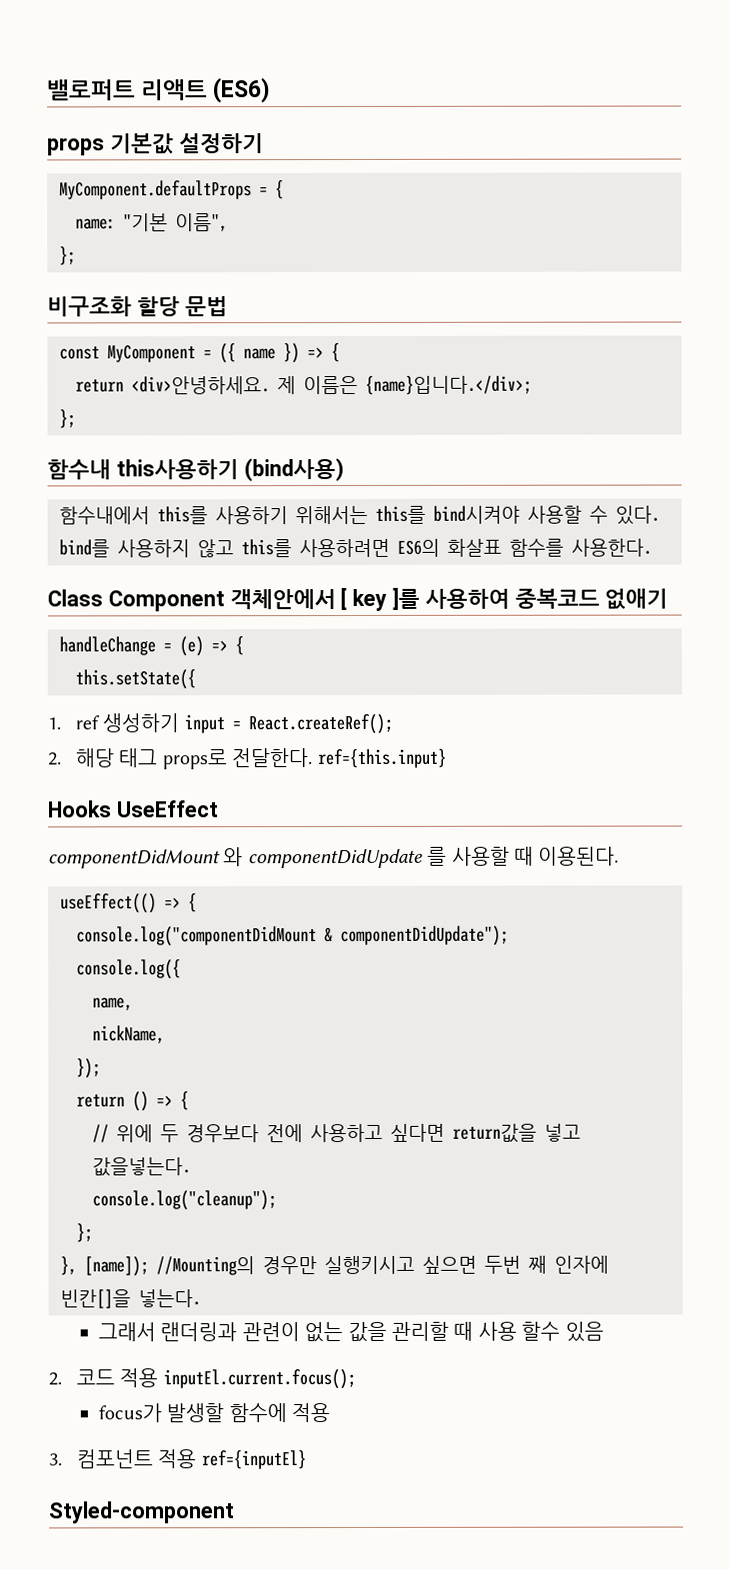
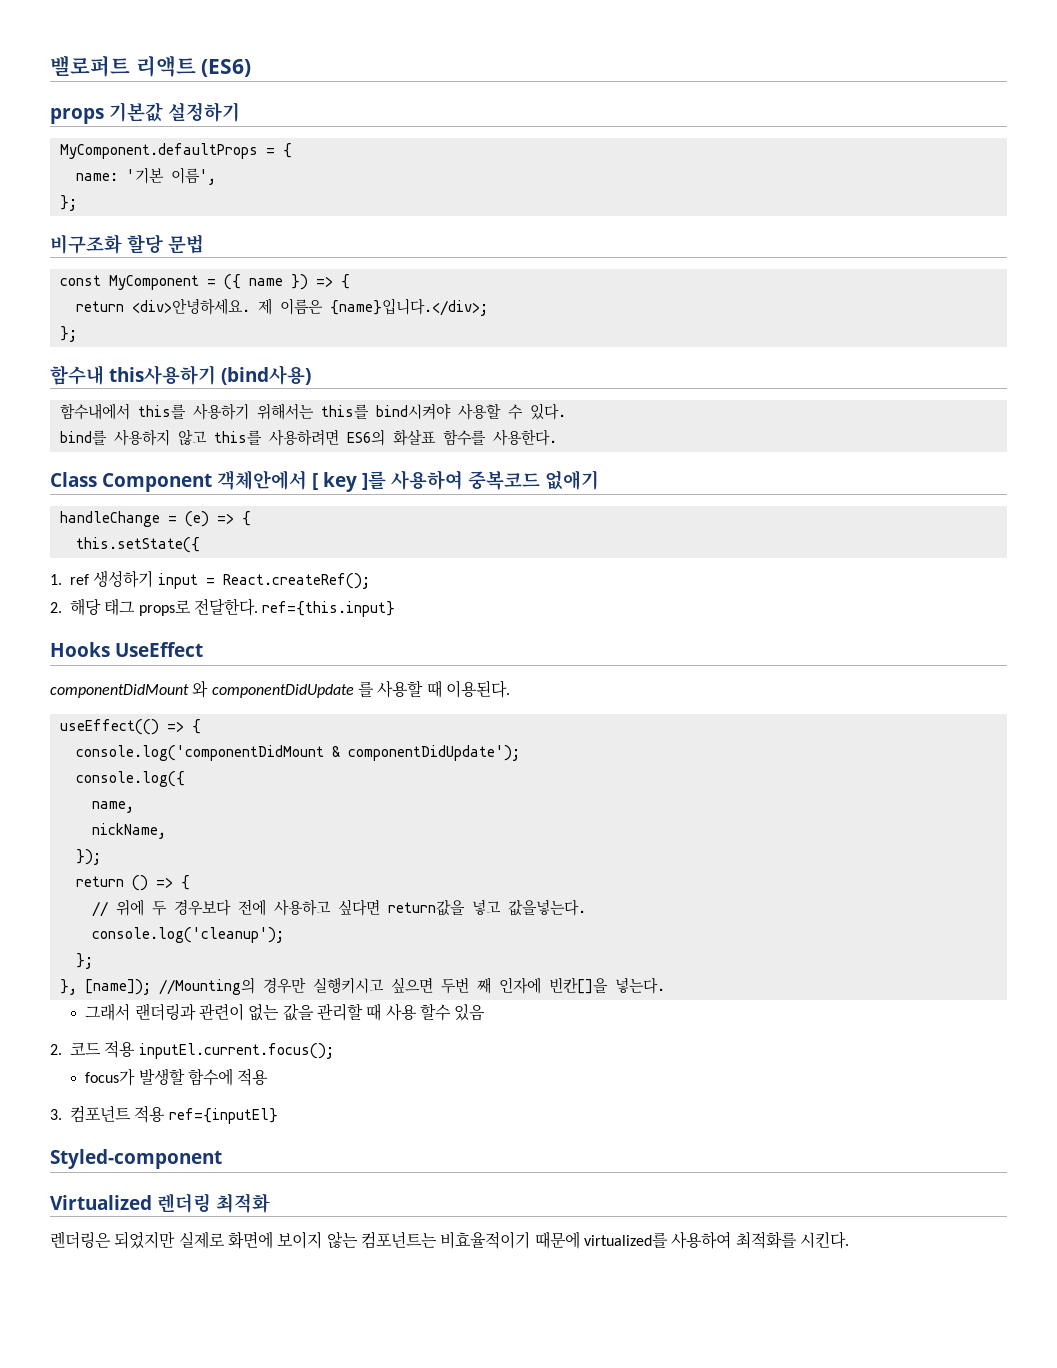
[123,213,228,232] "기본 이름", -> [125,167,216,185] '기본 이름',
[76,925,509,947] console.log("componentDidMount & componentDidUpdate"); -> [75,745,520,761] console.log('componentDidMount & componentDidUpdate');
[92,1190,277,1211] console.log("cleanup"); -> [91,927,284,943] console.log('cleanup');
(235, 1512) none -> [50,1193,270,1213] [50,1231,849,1249] // Virtualized 렌더링 최적화 // 렌더링은 되었지만 실제로 화면에 보이지 않는 컴포넌트는 비효율적이기 때문에 virtualized를 사용하여 최적화를 시킨다.

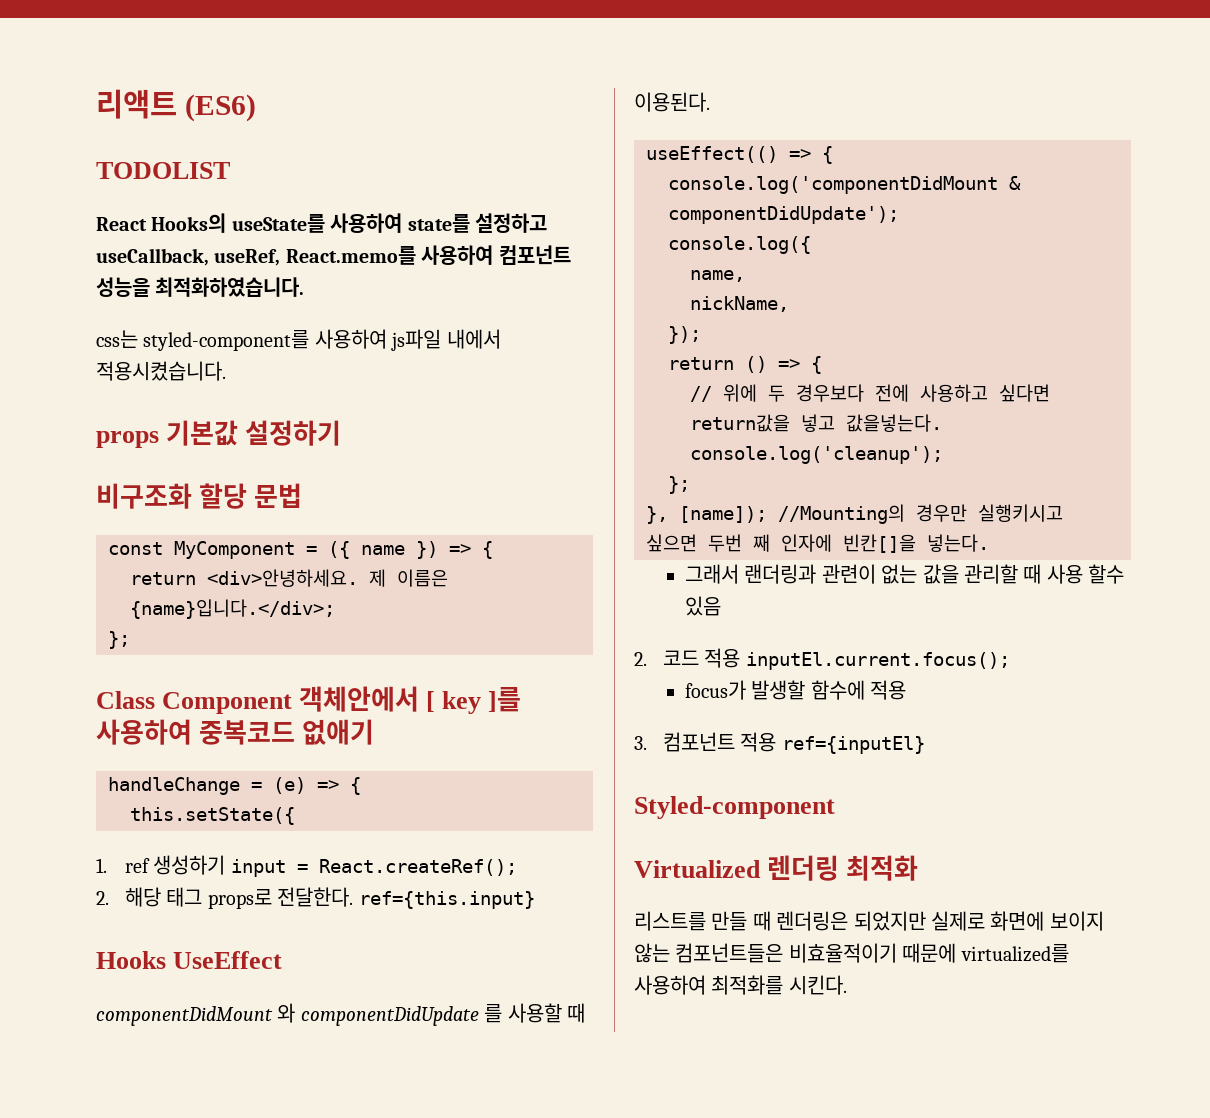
[50,55,130,77] 밸로퍼트 -> (96, 104) none
[50,102,240,124] [59,143,292,159] [75,167,216,185] [59,195,77,211] props 기본값 설정하기 // MyComponent.defaultProps = { // name: '기본 이름', // }; -> [96,162,230,179] [96,213,547,233] [96,245,571,266] [96,277,305,297] [96,329,501,351] [96,361,226,381] [96,420,342,448] TODOLIST // React Hooks의 useState를 사용하여 state를 설정하고 useCallback, useRef, React.memo를 사용하여 컴포넌트 성능을 최적화하였습니다. // css는 styled-component를 사용하여 js파일 내에서 적용시켰습니다. // props 기본값 설정하기
[50,365,311,385] [59,403,566,420] [59,429,557,446] // 함수내 this사용하기 (bind사용) // 함수내에서 this를 사용하기 위해서는 this를 bind시켜야 사용할 수 있다. // bind를 사용하지 않고 this를 사용하려면 ES6의 화살표 함수를 사용한다. -> (130, 640) none
(270, 1203) none -> [634,911,771,931] 리스트를 만들 때
[360,1231,437,1249] 컴포넌트는 -> [675,943,784,963] 컴포넌트들은

